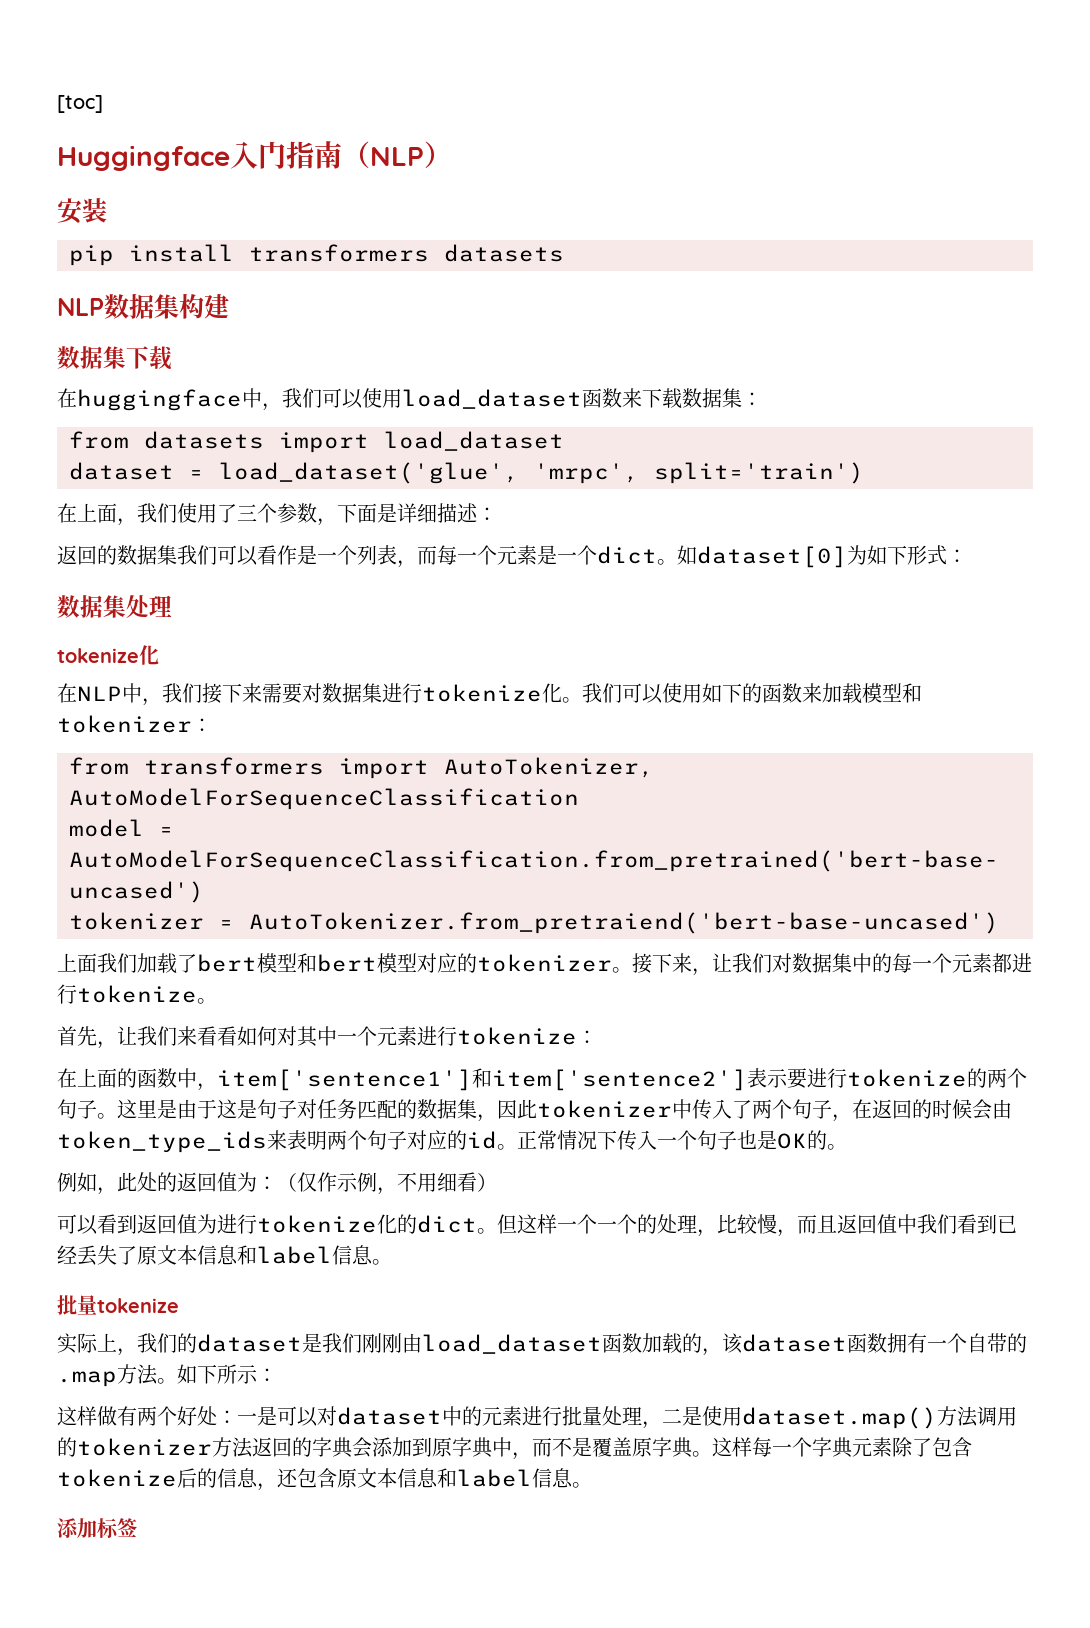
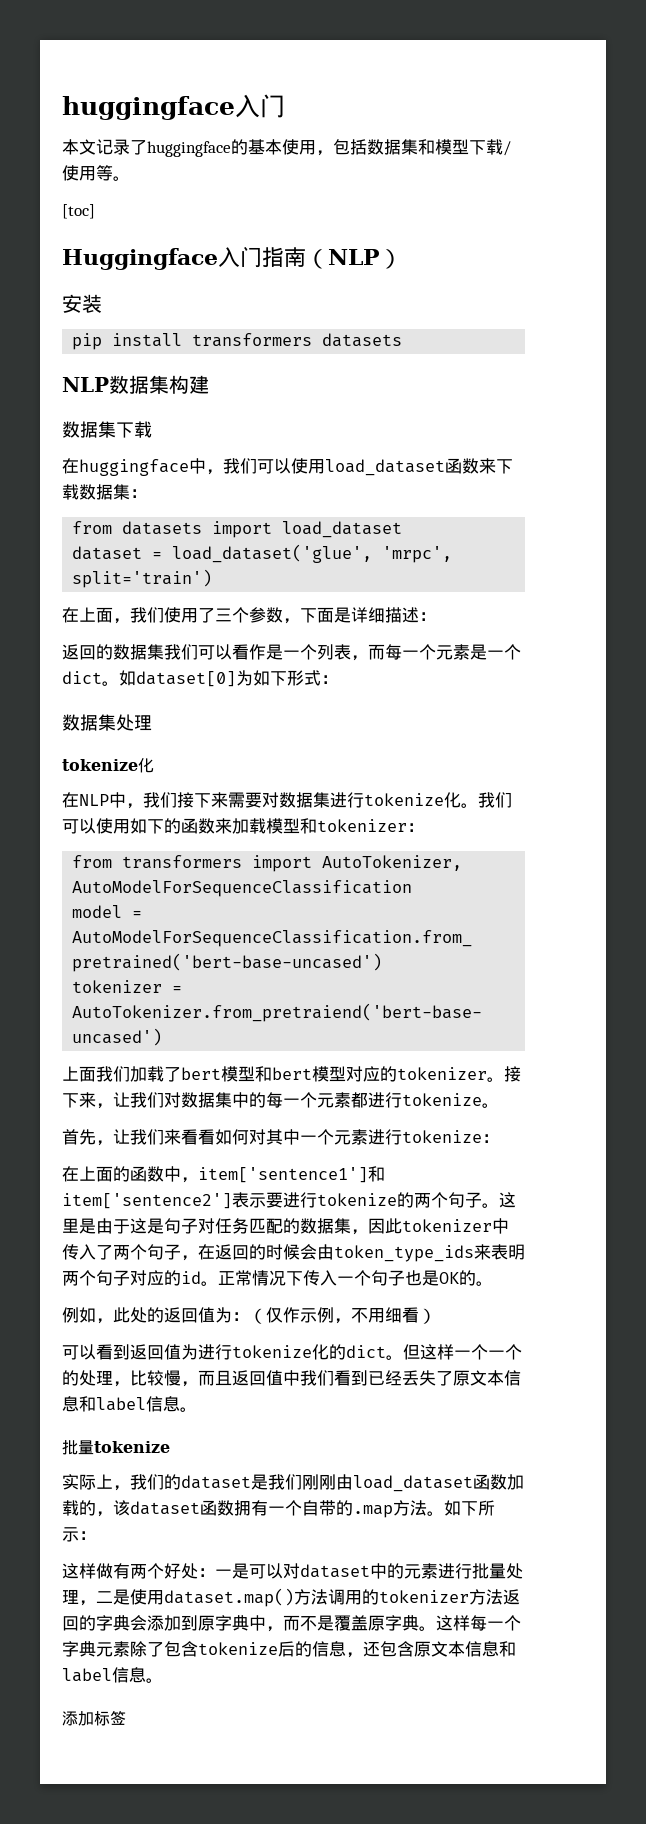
(57, 104) none -> [62,94,285,120] [62,139,511,157] [62,165,130,181] huggingface入门 // 本文记录了huggingface的基本使用，包括数据集和模型下载/使用等。 //

